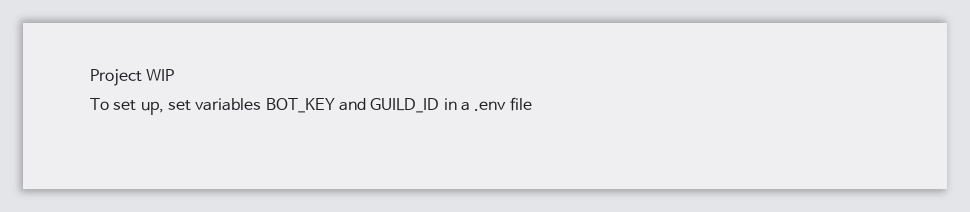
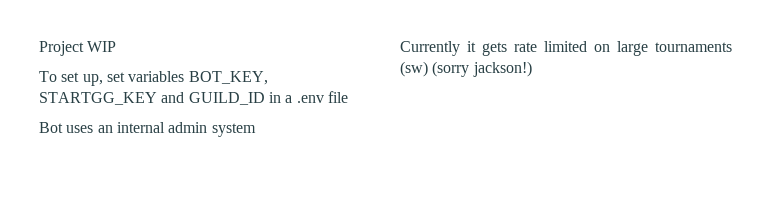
[265,98,335,113] BOT_KEY -> [188,71,268,85] [39,92,157,105] BOT_KEY, STARTGG_KEY
(532, 104) none -> [39,122,256,137] [400,41,732,56] [400,61,532,77] // Bot uses an internal admin system // Currently it gets rate limited on large tournaments (sw) (sorry jackson!)

